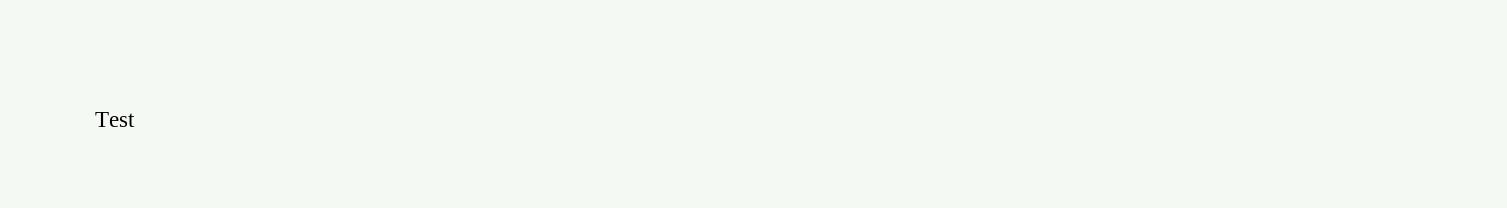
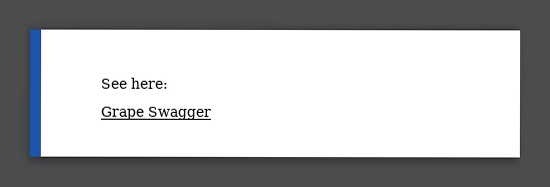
[95,112,135,127] Test -> [101,77,169,89] [100,106,211,120] See here: // Grape Swagger

